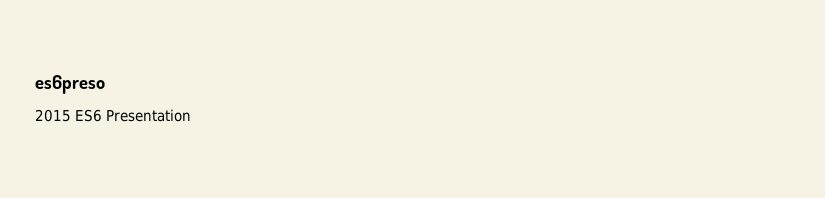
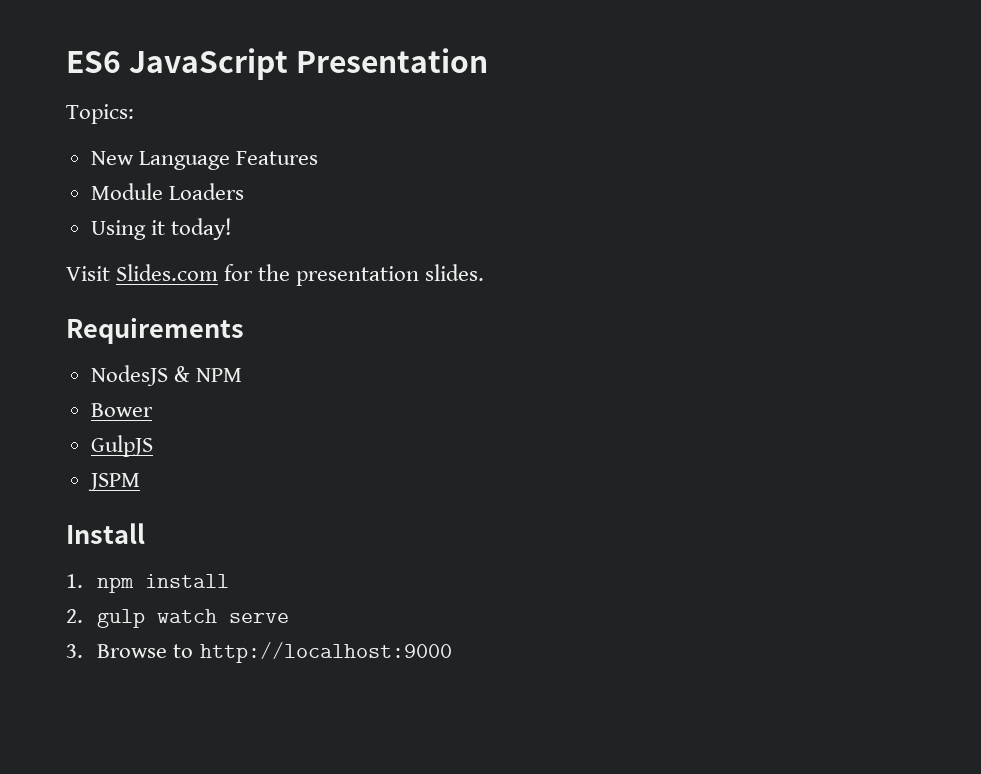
[35,75,105,94] [35,109,191,122] es6preso // 2015 ES6 Presentation -> [66,48,489,80] [66,104,134,124] [90,151,318,170] [90,183,244,200] [90,218,232,240] [66,264,485,286] [66,317,244,344] [90,365,242,386] [90,403,153,417] [90,435,153,457] [87,473,140,491] [66,523,145,544] [66,574,230,593] [66,609,290,628] [66,642,452,663] ES6 JavaScript Presentation // Topics: // New Language Features // Module Loaders // Using it today! // Visit Slides.com for the presentation slides. // Requirements // NodesJS & NPM // Bower // GulpJS // JSPM // Install // 1. npm install // 2. gulp watch serve // 3. Browse to http://localhost:9000

